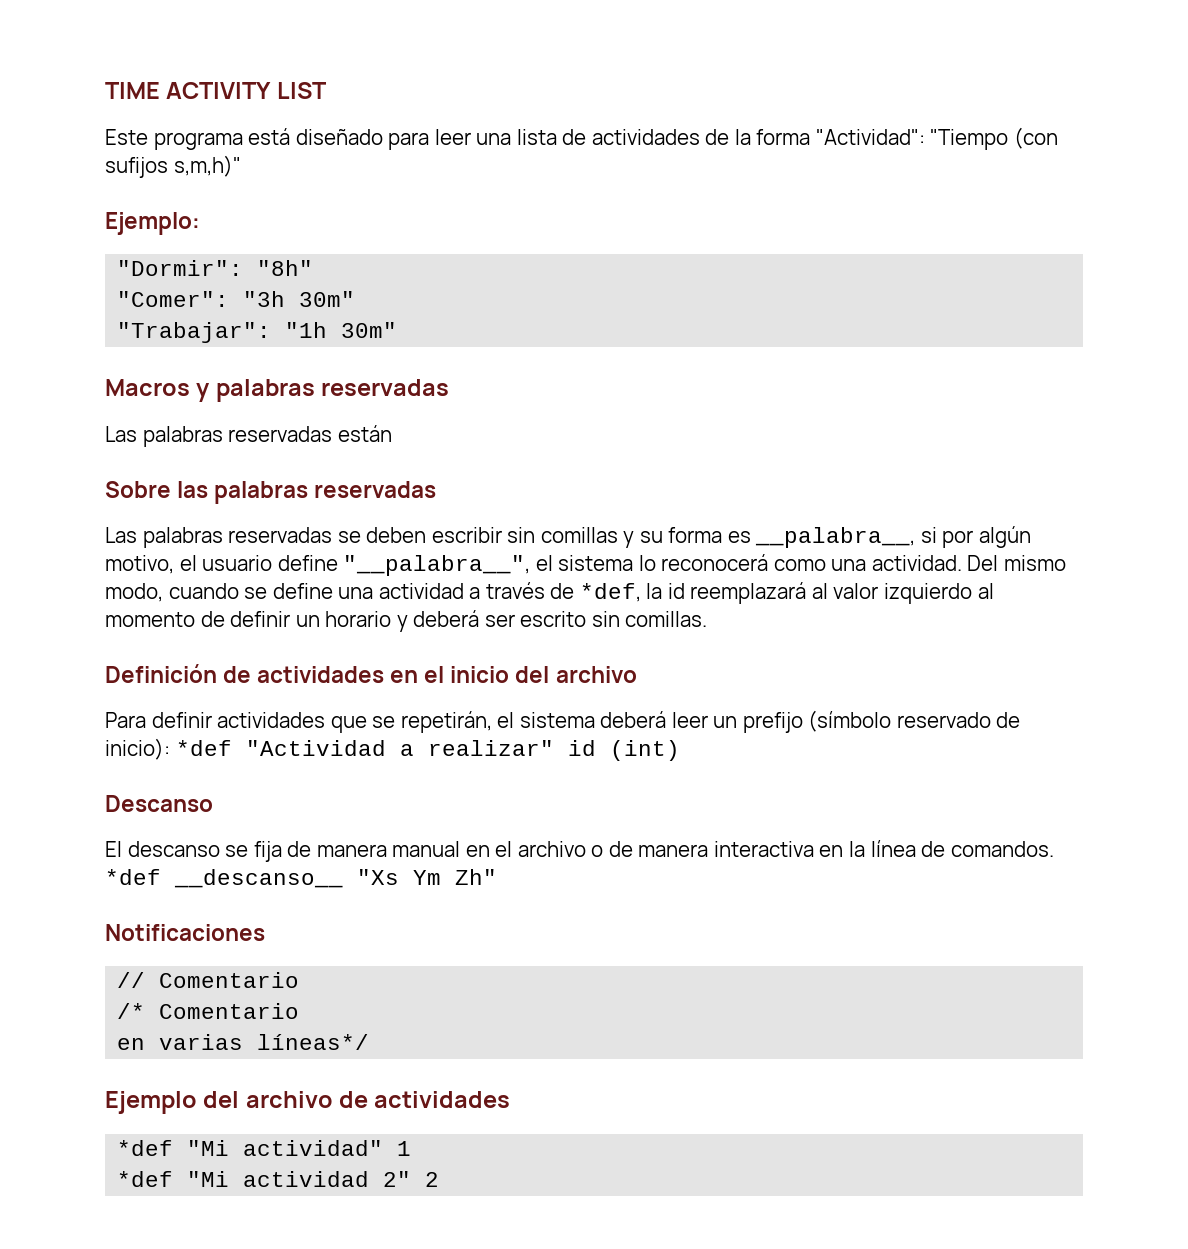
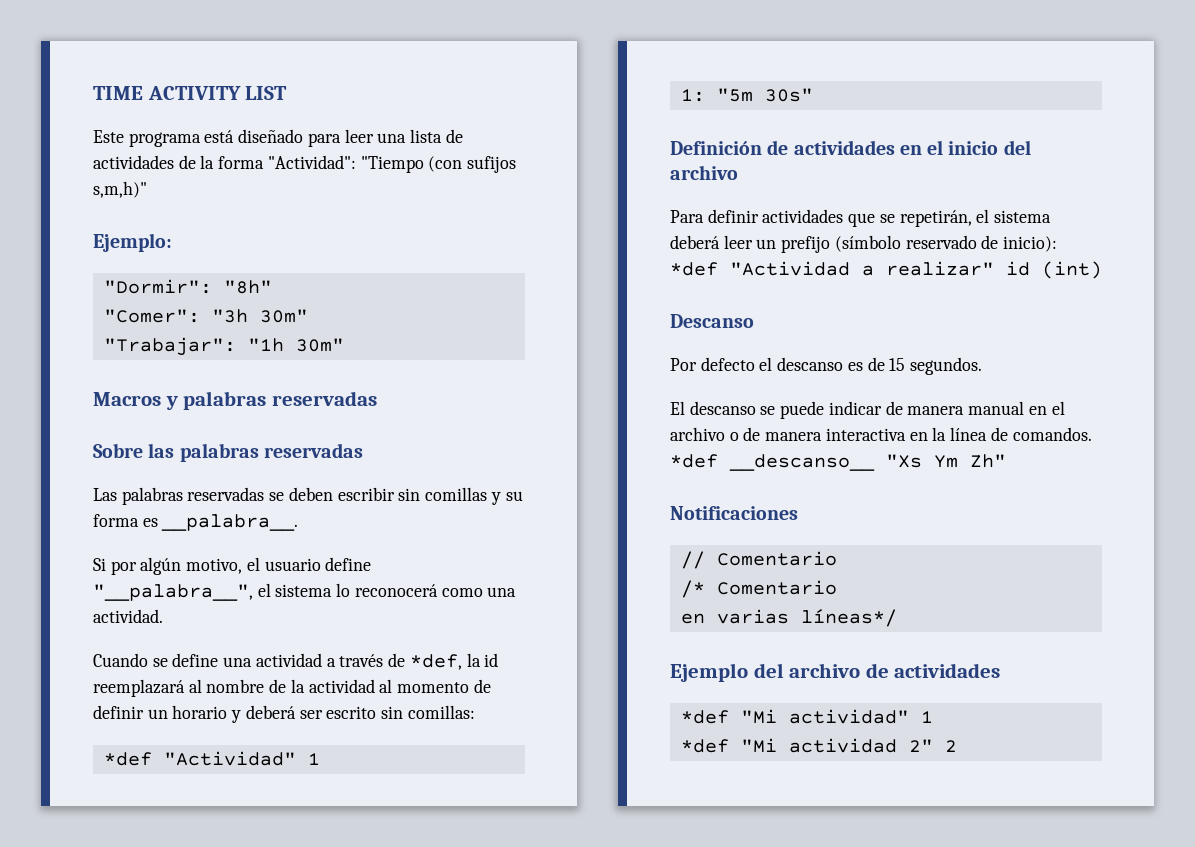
[105,425,392,447] // Las palabras reservadas están -> (377, 398) none
[755,527,937,548] __palabra__, si -> [161,514,299,531] [93,558,106,571] __palabra__. // Si
[967,555,1066,571] [105,583,239,602] Del mismo modo, cuando -> [93,653,148,667] // Cuando
[833,583,973,604] valor izquierdo -> [206,679,375,693] nombre de la actividad
[625,611,708,627] comillas. -> [407,705,475,719] [103,751,320,766] [680,88,813,102] comillas: // *def "Actividad" 1 // 1: "5m 30s"
(213, 803) none -> [670,357,983,375] // Por defecto el descanso es de 15 segundos.
[253,841,282,862] fija -> [780,401,882,419] puede indicar

